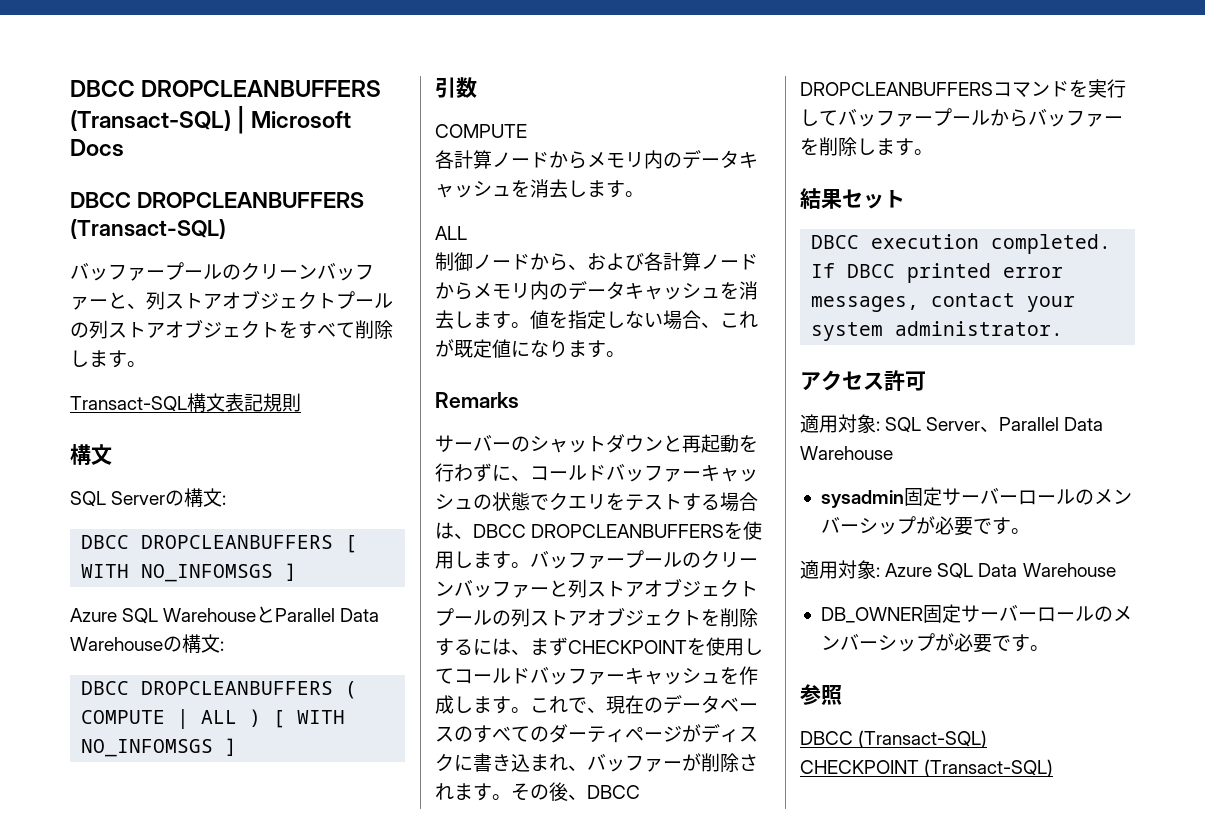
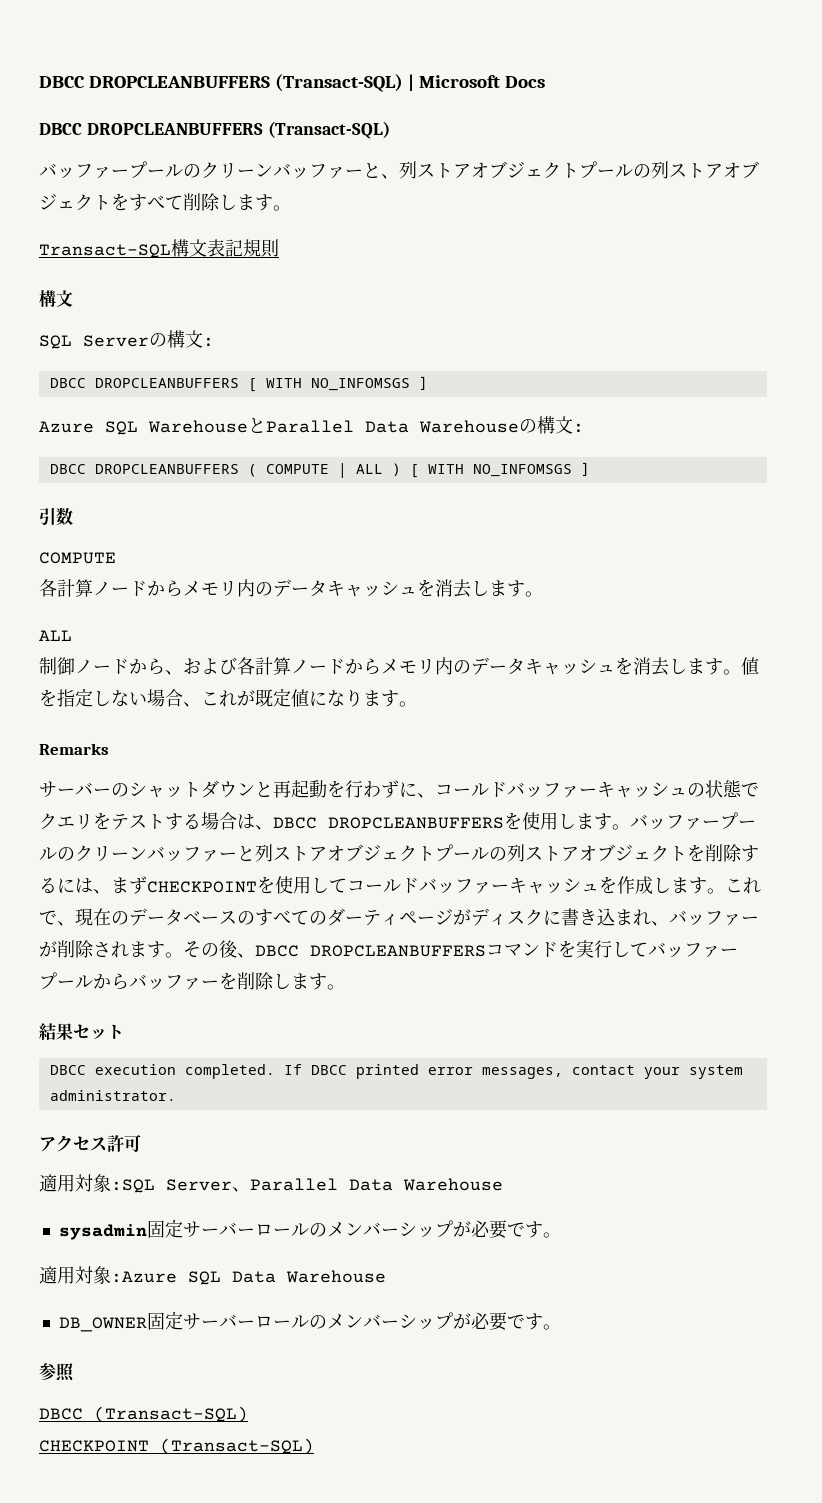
[876,417,922,433] : SQL -> [111,1179,155,1193] :SQL
[876,563,933,577] : Azure -> [111,1271,177,1283] :Azure

